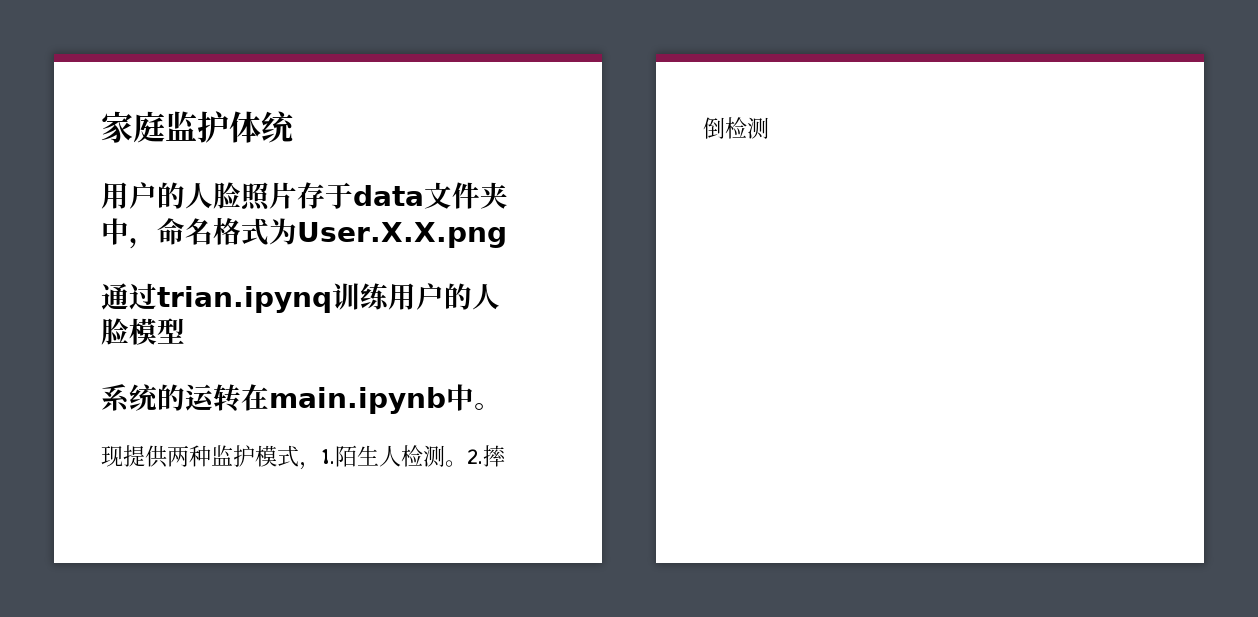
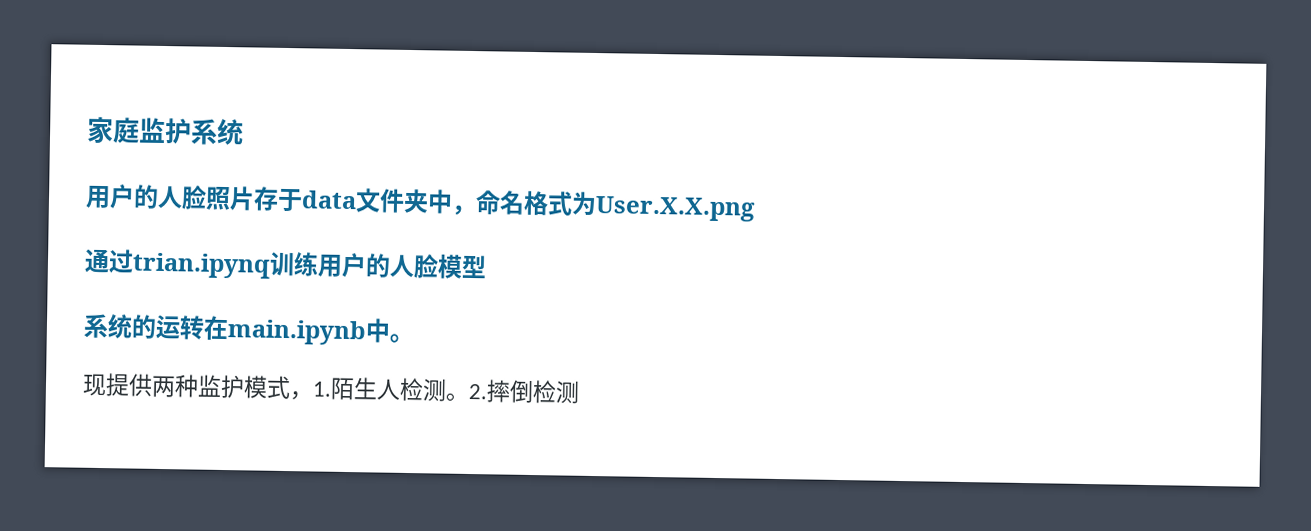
[229,111,261,143] 体 -> [190,118,218,145] 系

